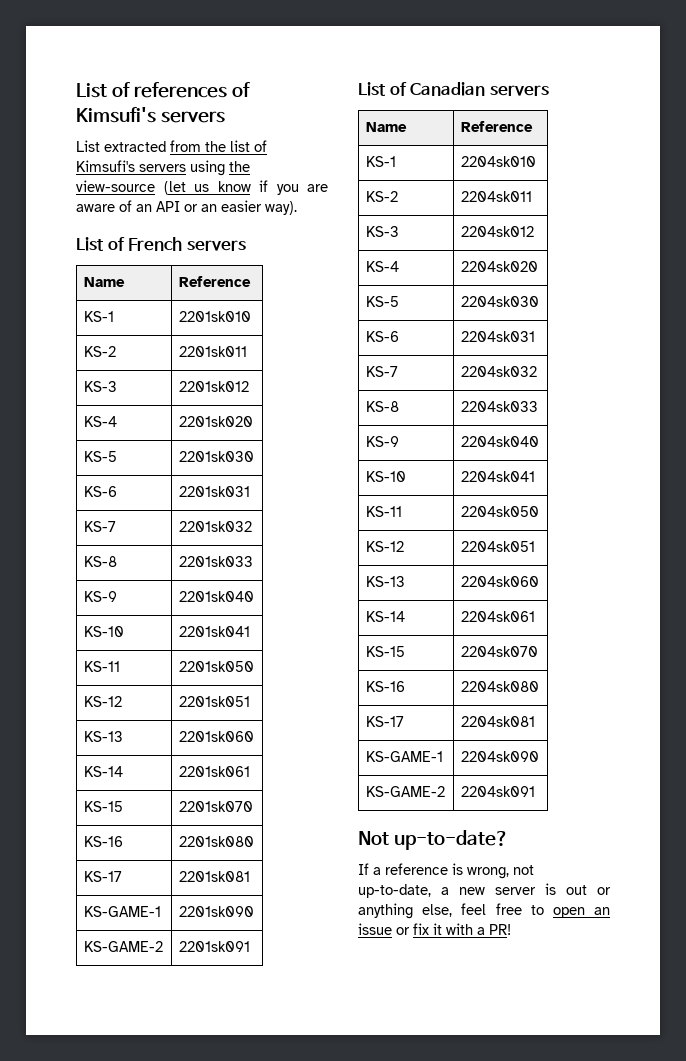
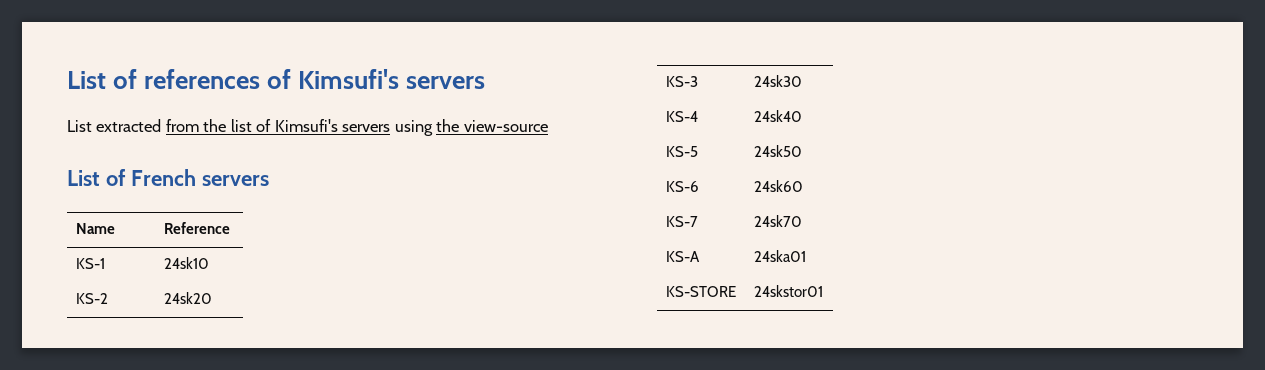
[163,180,328,195] [76,200,297,215] (let us know if you are aware of an API or an easier way). -> (548, 126) none
[178,311,251,322] [83,346,116,357] [178,346,247,357] [83,381,117,392] [178,381,249,392] [83,416,117,427] [178,416,253,427] [83,451,117,462] [178,451,254,462] [83,486,117,497] [178,486,250,497] [83,521,116,532] [178,521,252,532] [83,556,117,567] [178,556,253,567] [83,591,117,602] [178,591,254,602] [83,626,124,637] [178,626,250,637] [83,661,120,672] [178,661,254,672] [83,696,122,707] [178,696,250,707] [83,731,123,742] [178,731,254,742] [83,766,123,777] [178,766,250,777] [83,801,123,812] [178,801,253,812] [83,836,123,847] [178,836,254,847] [83,871,122,882] [178,871,250,882] [83,906,161,917] [178,906,254,917] [83,941,163,952] [178,941,250,952] [358,82,549,96] [365,122,407,132] [460,121,533,132] [365,156,396,167] [460,156,536,167] [365,191,398,202] [460,191,532,202] [365,226,399,237] [460,226,534,237] [365,261,399,272] [460,261,538,272] [365,296,399,307] [460,296,539,307] [365,331,399,342] [460,331,535,342] [365,366,398,377] [460,366,537,377] [365,401,399,412] [460,401,538,412] [365,436,399,447] [460,436,539,447] [365,471,406,482] [460,471,535,482] [365,506,402,517] [460,506,539,517] [365,541,404,552] [460,541,535,552] [365,576,405,587] [460,576,539,587] [365,611,405,622] [460,611,535,622] [365,646,405,657] [460,646,538,657] [365,681,405,692] [460,681,539,692] [365,716,404,727] [460,716,535,727] [365,751,443,762] [460,751,539,762] [365,786,445,797] [460,786,535,797] [358,830,510,850] [358,863,534,879] [358,883,611,898] [358,903,610,919] [358,923,511,935] 2201sk010 // KS-2 | 2201sk011 // KS-3 | 2201sk012 // KS-4 | 2201sk020 // KS-5 | 2201sk030 // KS-6 | 2201sk031 // KS-7 | 2201sk032 // KS-8 | 2201sk033 // KS-9 | 2201sk040 // KS-10 | 2201sk041 // KS-11 | 2201sk050 // KS-12 | 2201sk051 // KS-13 | 2201sk060 // KS-14 | 2201sk061 // KS-15 | 2201sk070 // KS-16 | 2201sk080 // KS-17 | 2201sk081 // KS-GAME-1 | 2201sk090 // KS-GAME-2 | 2201sk091 // List of Canadian servers // Name | Reference // KS-1 | 2204sk010 // KS-2 | 2204sk011 // KS-3 | 2204sk012 // KS-4 | 2204sk020 // KS-5 | 2204sk030 // KS-6 | 2204sk031 // KS-7 | 2204sk032 // KS-8 | 2204sk033 // KS-9 | 2204sk040 // KS-10 | 2204sk041 // KS-11 | 2204sk050 // KS-12 | 2204sk051 // KS-13 | 2204sk060 // KS-14 | 2204sk061 // KS-15 | 2204sk070 // KS-16 | 2204sk080 // KS-17 | 2204sk081 // KS-GAME-1 | 2204sk090 // KS-GAME-2 | 2204sk091 // Not up-to-date? // If a reference is wrong, not up-to-date, a new server is out or anything else, feel free to open an issue or fix it with a PR! -> [163,257,209,269] [75,293,108,304] [163,292,212,304] [665,76,698,87] [753,75,802,87] [665,111,698,122] [753,110,802,122] [665,146,698,157] [753,145,802,157] [665,181,699,192] [753,180,803,192] [665,216,698,227] [753,215,802,227] [665,251,700,262] [753,250,806,262] [665,286,736,297] [753,285,823,297] 24sk10 // KS-2 | 24sk20 // KS-3 | 24sk30 // KS-4 | 24sk40 // KS-5 | 24sk50 // KS-6 | 24sk60 // KS-7 | 24sk70 // KS-A | 24ska01 // KS-STORE | 24skstor01

